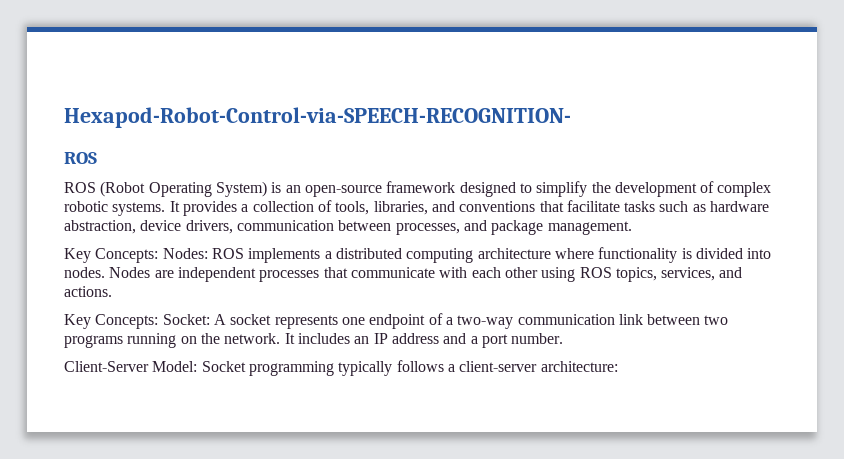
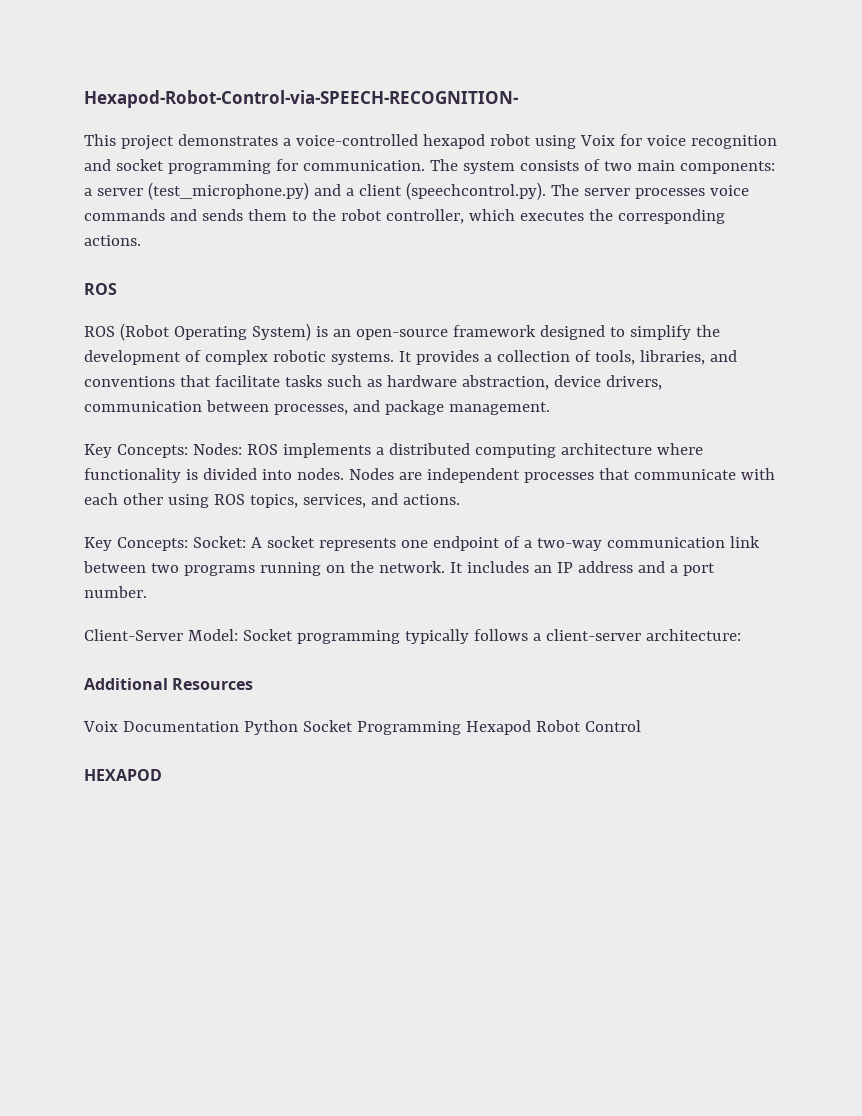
(571, 117) none -> [84,134,777,150] [84,159,775,174] [84,182,749,200] [84,209,725,224] [84,235,141,246] // This project demonstrates a voice-controlled hexapod robot using Voix for voice recognition and socket programming for communication. The system consists of two main components: a server (test_microphone.py) and a client (speechcontrol.py). The server processes voice commands and sends them to the robot controller, which executes the corresponding actions.
(618, 366) none -> [84,678,254,690] [83,720,641,735] [84,769,162,781] // Additional Resources // Voix Documentation Python Socket Programming Hexapod Robot Control // HEXAPOD

